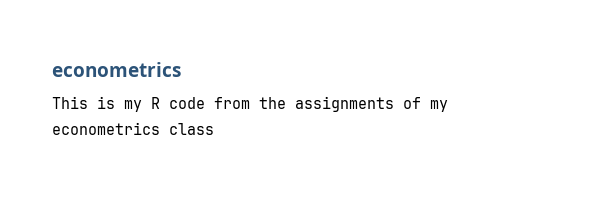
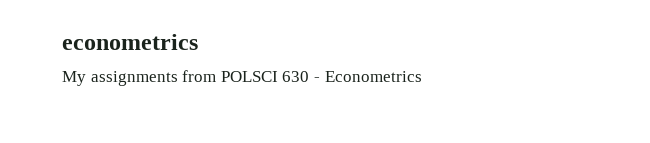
[52,96,448,112] [52,122,214,135] This is my R code from the assignments of my econometrics class -> [62,70,422,86] My assignments from POLSCI 630 - Econometrics

